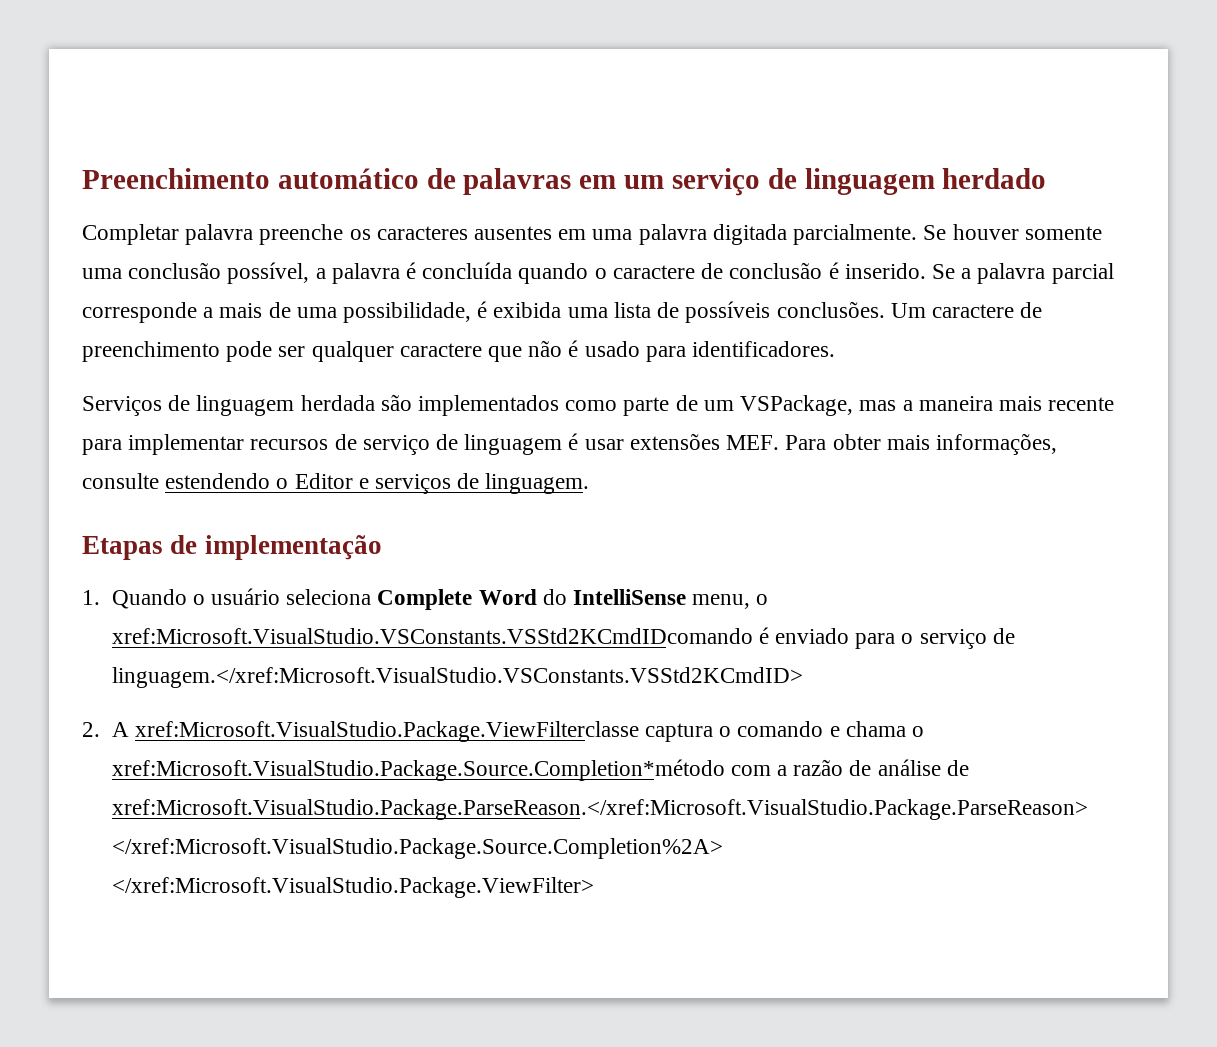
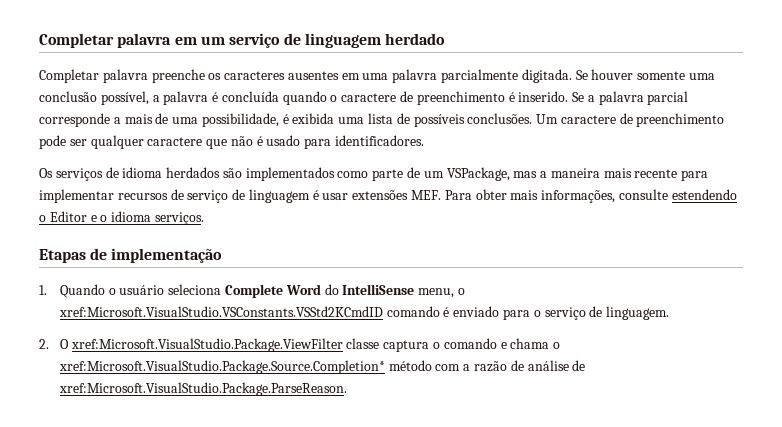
[82,168,572,195] Preenchimento automático de palavras -> [39,33,172,48] Completar palavra
[712,224,918,245] digitada parcialmente. -> [441,69,572,83] parcialmente digitada.
[729,262,823,279] conclusão -> [416,91,505,105] preenchimento
[82,395,375,416] Serviços de linguagem herdada -> [39,167,221,181] Os serviços de idioma herdados
[375,473,590,494] serviços de linguagem. -> [100,211,204,225] o idioma serviços.
[111,628,753,644] xref:Microsoft.VisualStudio.VSConstants.VSStd2KCmdIDcomando -> [58,306,440,317] xref:Microsoft.VisualStudio.VSConstants.VSStd2KCmdID comando
[111,667,803,688] linguagem.</xref:Microsoft.VisualStudio.VSConstants.VSStd2KCmdID> -> [606,306,670,320] linguagem.
[111,721,639,742] A xref:Microsoft.VisualStudio.Package.ViewFilterclasse -> [59,338,380,352] O xref:Microsoft.VisualStudio.Package.ViewFilter classe
[111,759,725,781] xref:Microsoft.VisualStudio.Package.Source.Completion*método -> [58,360,432,374] xref:Microsoft.VisualStudio.Package.Source.Completion* método
[111,799,1088,820] [111,838,723,859] [111,877,594,898] xref:Microsoft.VisualStudio.Package.ParseReason.</xref:Microsoft.VisualStudio.Package.ParseReason> </xref:Microsoft.VisualStudio.Package.Source.Completion%2A> </xref:Microsoft.VisualStudio.Package.ViewFilter> -> [58,382,347,396] xref:Microsoft.VisualStudio.Package.ParseReason.

